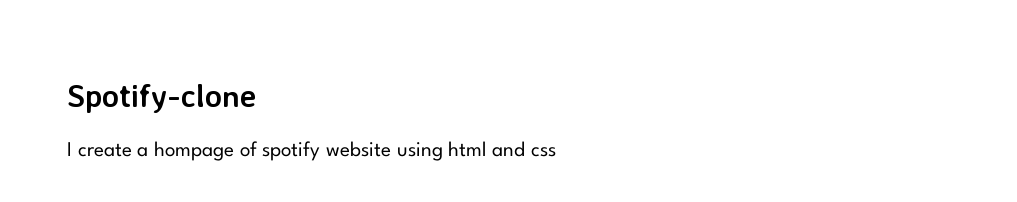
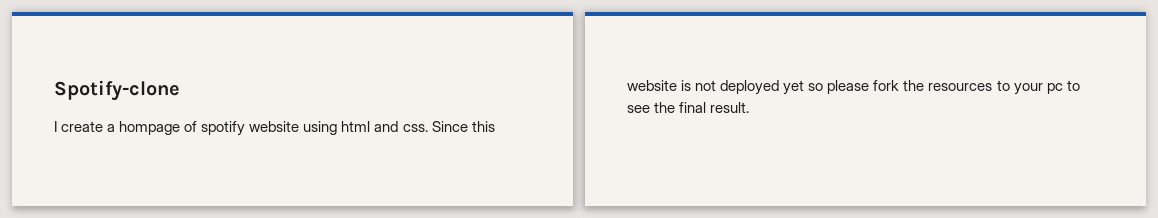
[530,147,556,157] css -> [402,121,495,132] [627,80,1080,95] [627,102,750,113] css. Since this website is not deployed yet so please fork the resources to your pc to see the final result.

